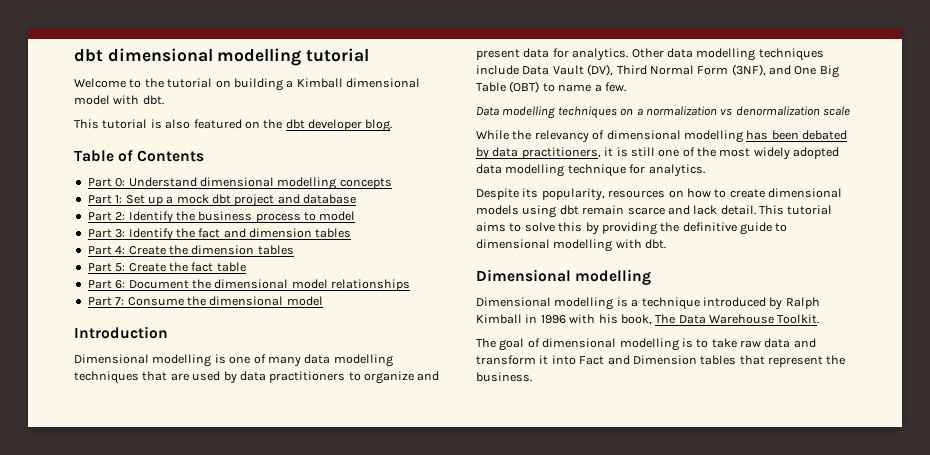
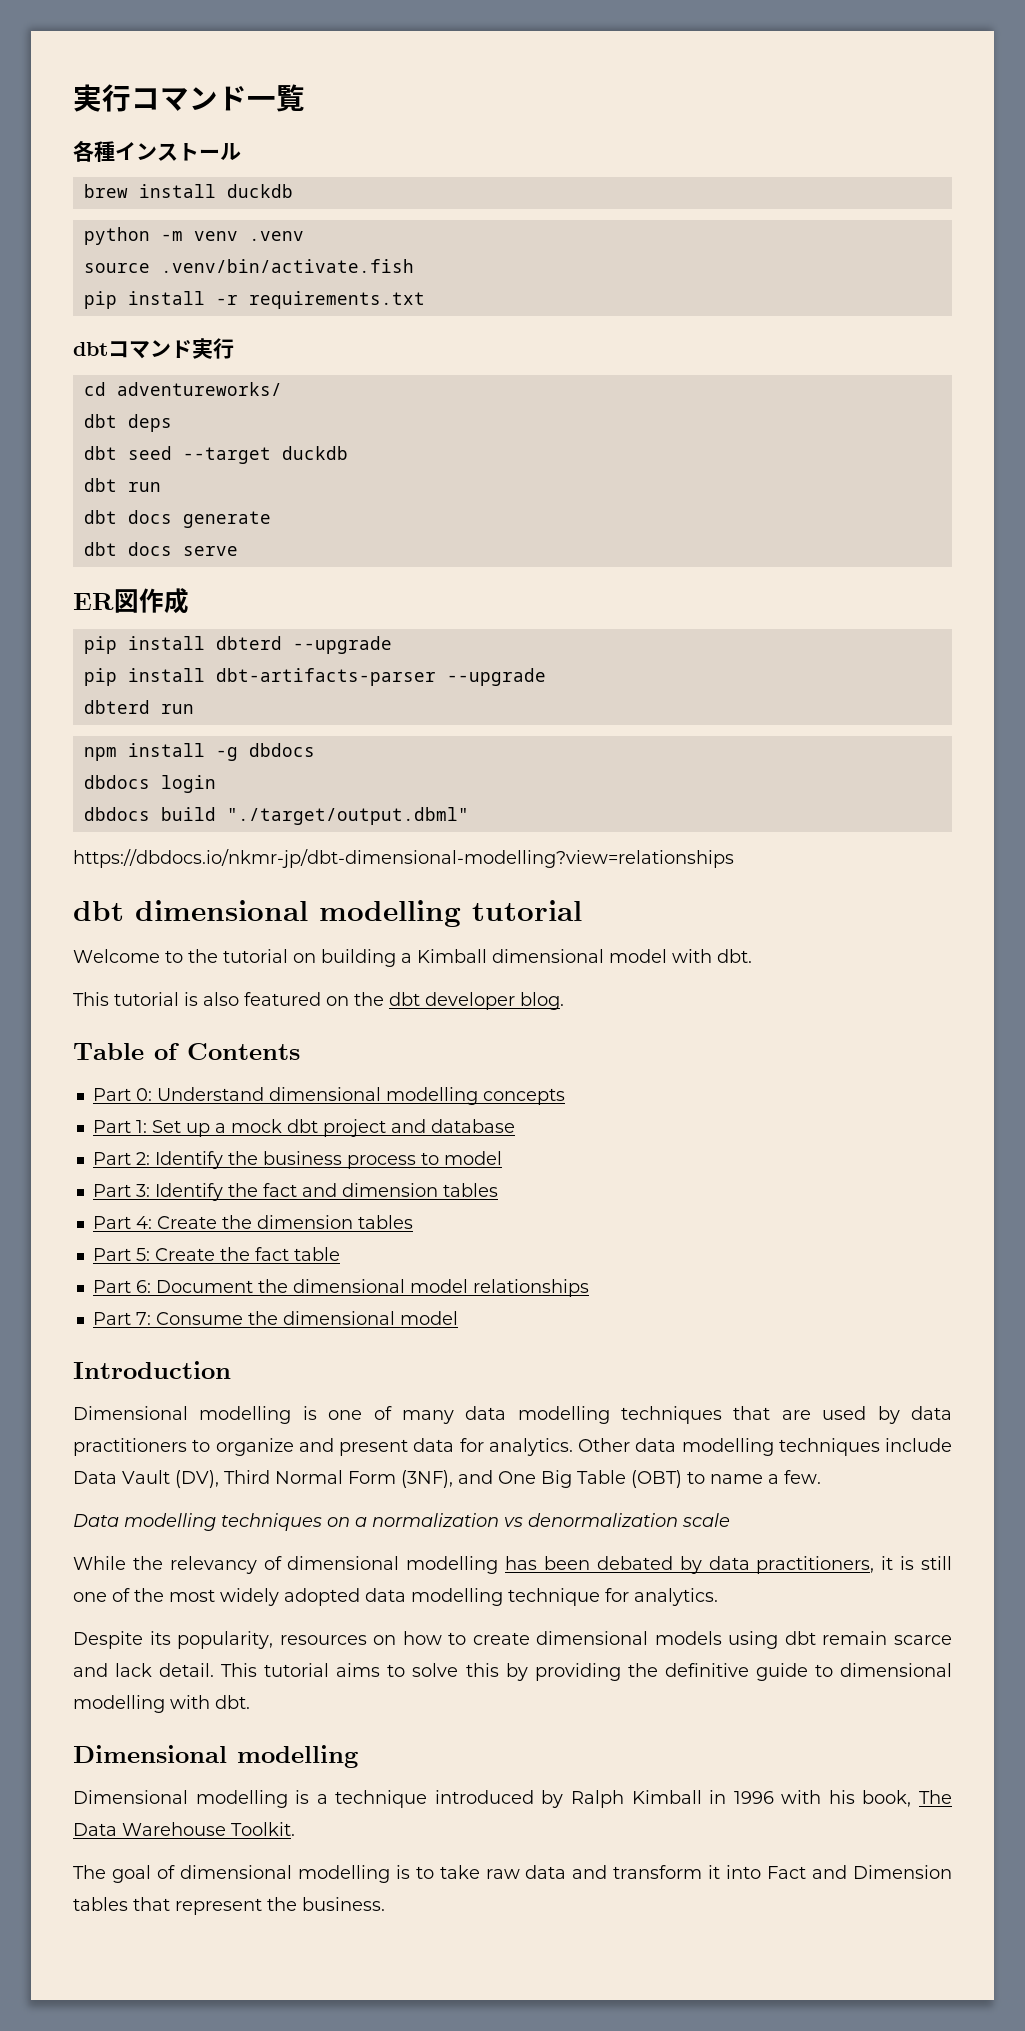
(74, 55) none -> [73,84,305,112] [73,140,241,162] [83,184,293,198] [83,227,304,245] [83,259,414,273] [83,291,425,309] [73,338,234,359] [83,382,282,396] [83,414,172,432] [83,446,348,464] [83,478,161,492] [83,510,271,528] [83,542,238,556] [73,588,189,614] [83,636,392,654] [83,668,546,686] [83,700,194,714] [83,743,315,761] [83,775,216,793] [83,807,469,825] [73,849,734,868] 実行コマンド一覧 // 各種インストール // brew install duckdb // python -m venv .venv // source .venv/bin/activate.fish // pip install -r requirements.txt // dbtコマンド実行 // cd adventureworks/ // dbt deps // dbt seed --target duckdb // dbt run // dbt docs generate // dbt docs serve // ER図作成 // pip install dbterd --upgrade // pip install dbt-artifacts-parser --upgrade // dbterd run // npm install -g dbdocs // dbdocs login // dbdocs build "./target/output.dbml" // https://dbdocs.io/nkmr-jp/dbt-dimensional-modelling?view=relationships //

